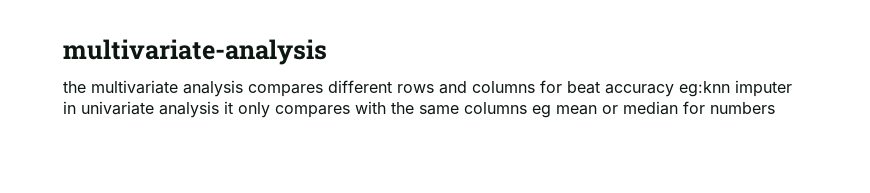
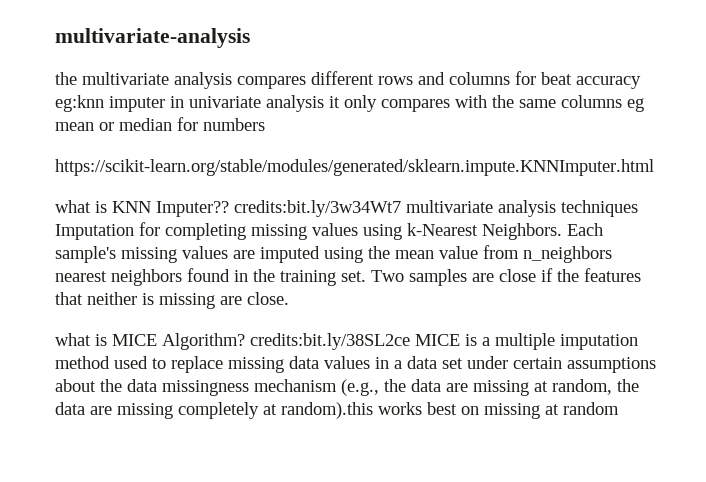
(775, 108) none -> [55,159,654,176] [55,200,638,217] [55,222,603,240] [55,245,612,263] [55,268,641,286] [55,292,289,309] [55,333,638,350] [55,356,656,373] [55,379,639,396] [55,402,619,419] // https://scikit-learn.org/stable/modules/generated/sklearn.impute.KNNImputer.html // what is KNN Imputer?? credits:bit.ly/3w34Wt7 multivariate analysis techniques Imputation for completing missing values using k-Nearest Neighbors. Each sample's missing values are imputed using the mean value from n_neighbors nearest neighbors found in the training set. Two samples are close if the features that neither is missing are close. // what is MICE Algorithm? credits:bit.ly/38SL2ce MICE is a multiple imputation method used to replace missing data values in a data set under certain assumptions about the data missingness mechanism (e.g., the data are missing at random, the data are missing completely at random).this works best on missing at random

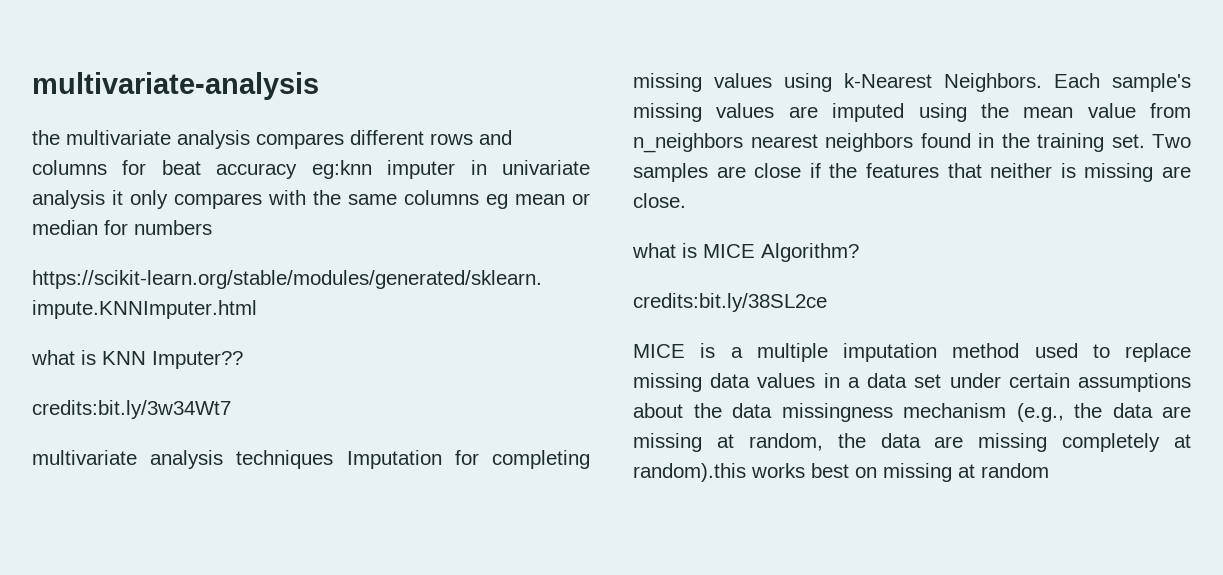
(229, 209) none -> (243, 360) //
(401, 208) none -> (231, 409) //
(245, 341) none -> (859, 252) //
(410, 341) none -> (827, 302) //

